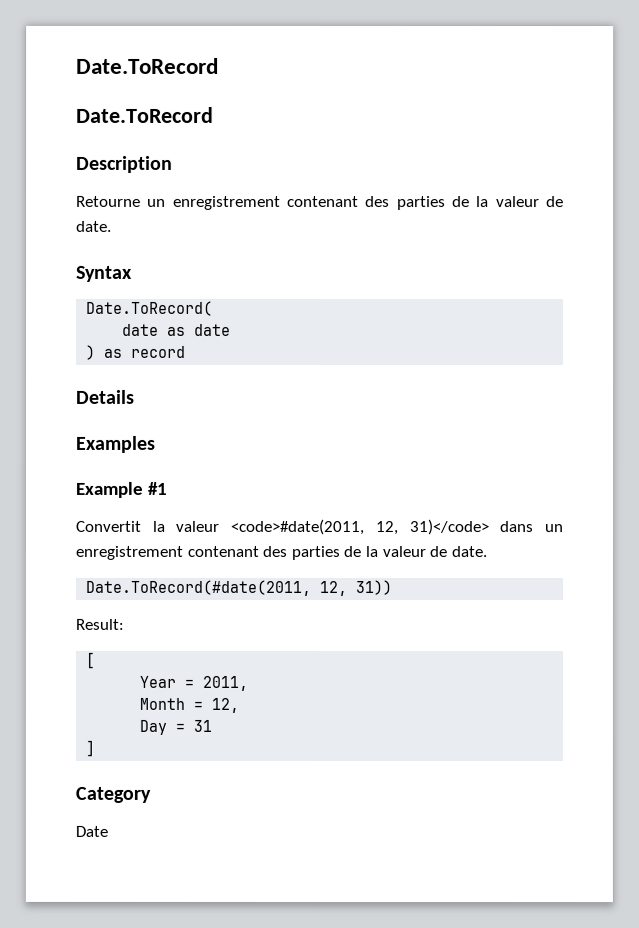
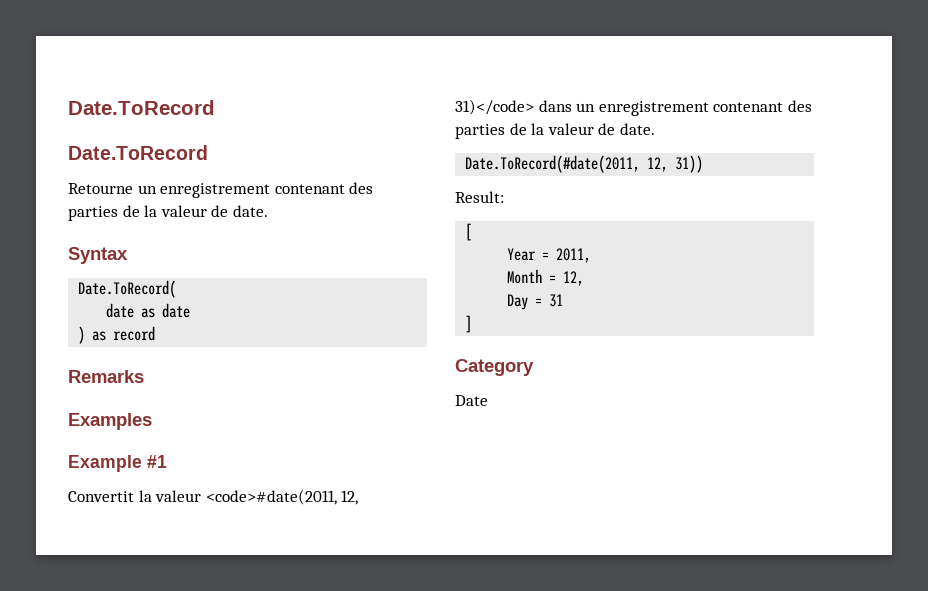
[76,155,173,173] // Description -> (208, 152) none
[76,389,135,404] Details -> [68,370,144,383] Remarks

